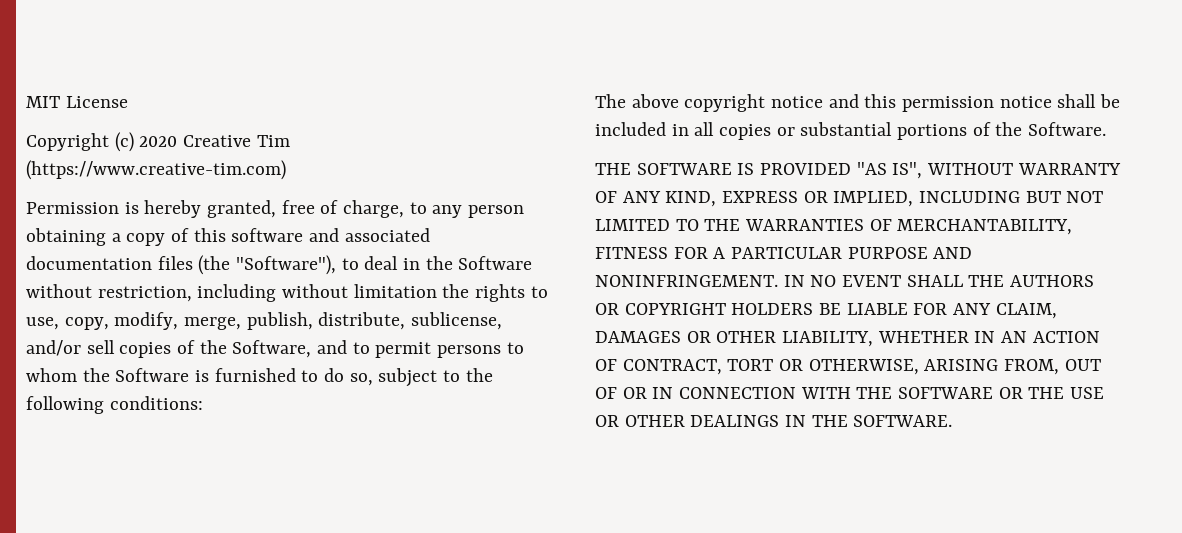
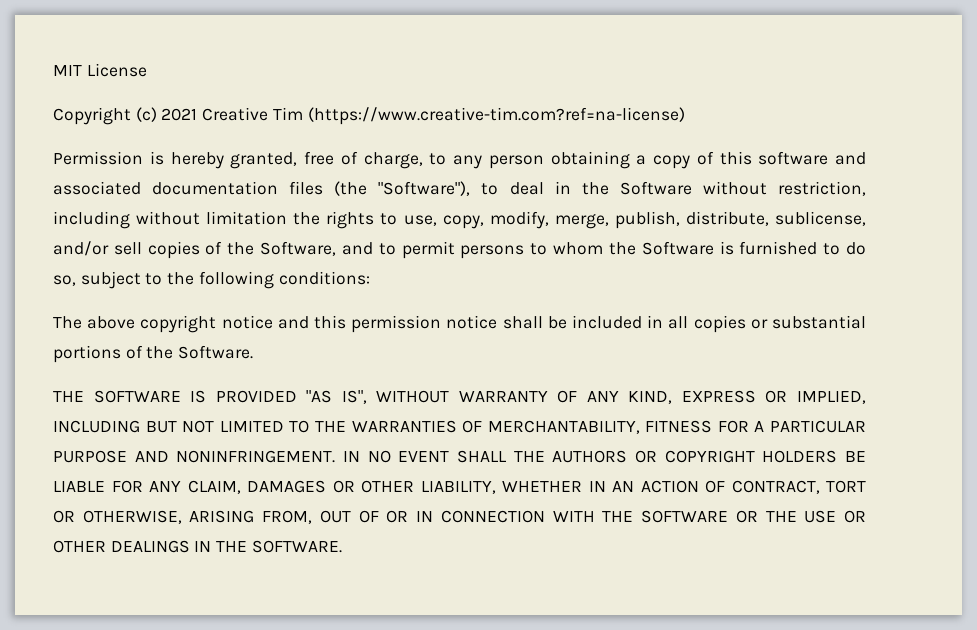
[139,136,178,147] 2020 -> [161,108,198,121] 2021
[26,160,286,180] (https://www.creative-tim.com) -> [307,107,685,125] (https://www.creative-tim.com?ref=na-license)

